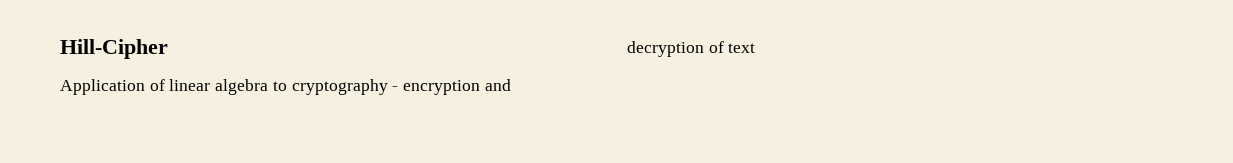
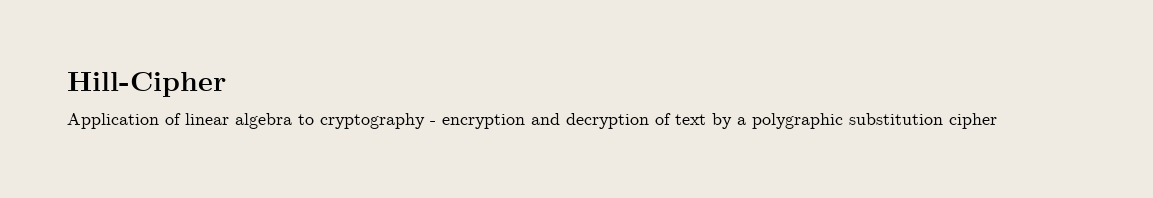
(756, 48) none -> [712,113,997,129] by a polygraphic substitution cipher

